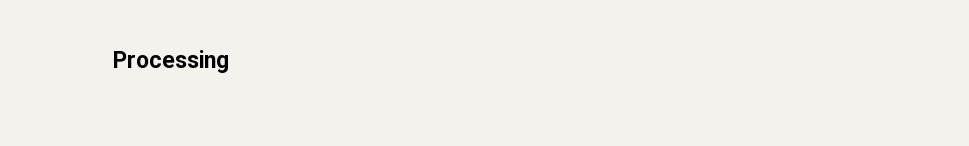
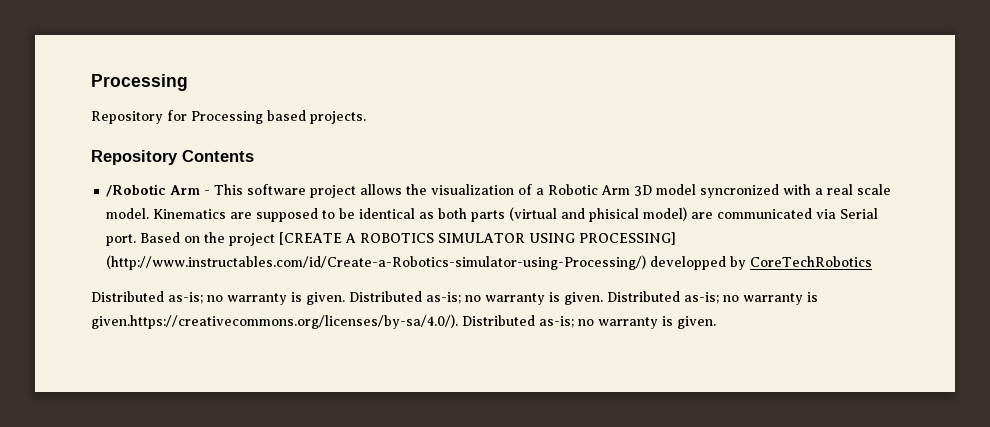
[113,50,229,73] Processing -> [91,74,188,91] [91,110,366,124] [91,150,254,165] [106,184,892,198] [106,207,879,222] [106,232,677,246] [106,255,873,270] [91,291,818,305] [91,314,716,329] Processing // Repository for Processing based projects. // Repository Contents // /Robotic Arm - This software project allows the visualization of a Robotic Arm 3D model syncronized with a real scale model. Kinematics are supposed to be identical as both parts (virtual and phisical model) are communicated via Serial port. Based on the project [CREATE A ROBOTICS SIMULATOR USING PROCESSING] (http://www.instructables.com/id/Create-a-Robotics-simulator-using-Processing/) developped by CoreTechRobotics // Distributed as-is; no warranty is given. Distributed as-is; no warranty is given. Distributed as-is; no warranty is given.https://creativecommons.org/licenses/by-sa/4.0/). Distributed as-is; no warranty is given.

